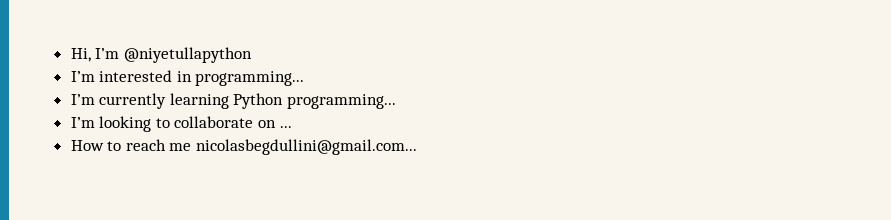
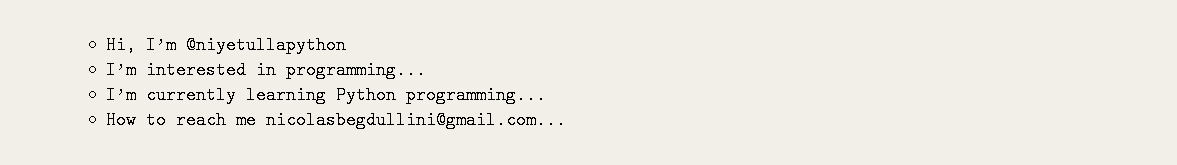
[70,116,292,132] // I’m looking to collaborate on ... -> (546, 95) none

